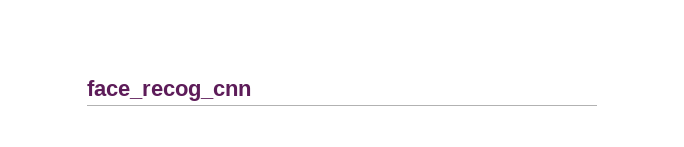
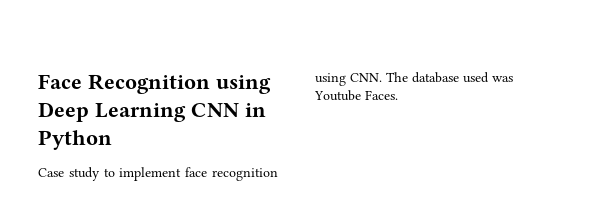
[87,80,251,101] face_recog_cnn -> [38,74,271,94] [38,102,266,122] [38,130,112,150] [38,167,278,181] [315,72,513,86] [314,90,398,101] Face Recognition using Deep Learning CNN in Python // Case study to implement face recognition using CNN. The database used was Youtube Faces.

